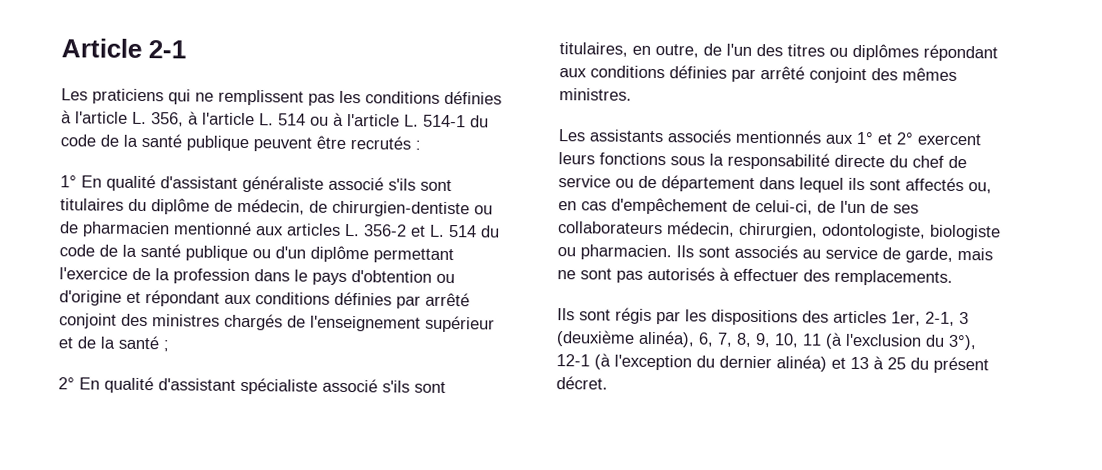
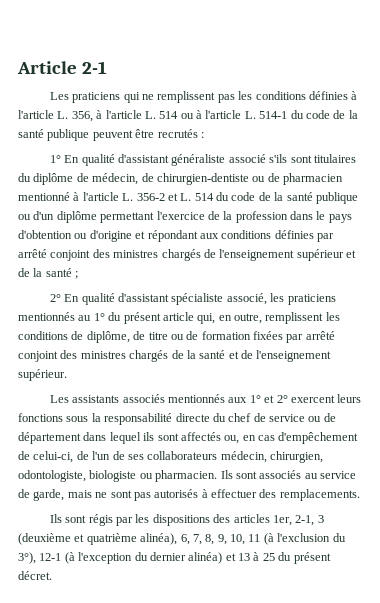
[255,223,341,236] aux articles -> [73,192,119,201] à l'article
[322,378,446,393] [559,42,998,62] [559,65,957,84] [559,88,632,101] associé s'ils sont titulaires, en outre, de l'un des titres ou diplômes répondant aux conditions définies par arrêté conjoint des mêmes ministres. -> [226,293,336,305] [18,312,340,324] [18,331,335,343] [18,350,332,362] [18,369,67,381] associé, les praticiens mentionnés au 1° du présent article qui, en outre, remplissent les conditions de diplôme, de titre ou de formation fixées par arrêté conjoint des ministres chargés de la santé et de l'enseignement supérieur.
(635, 338) none -> [74,533,137,545] et quatrième

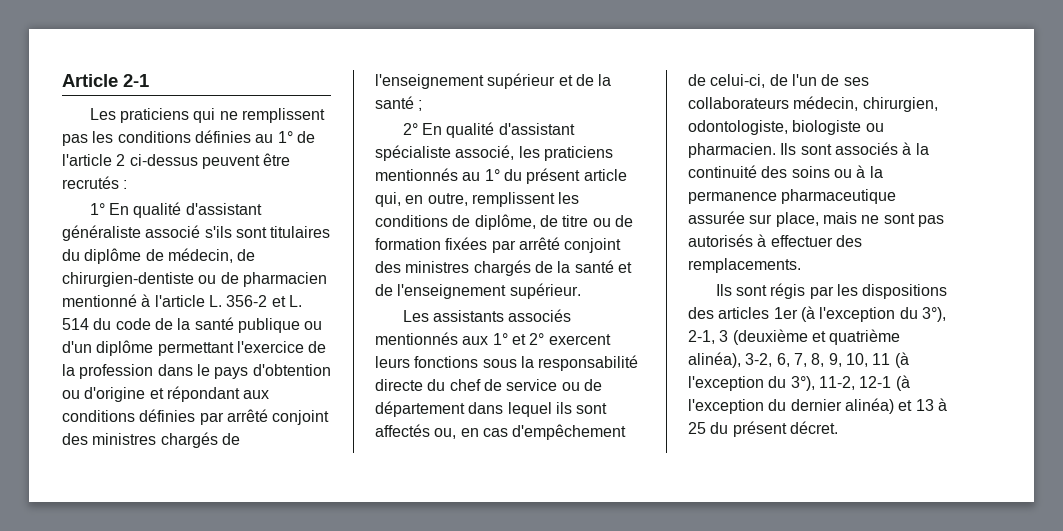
[351,91,358,100] [18,110,358,122] [18,129,90,141] à l'article L. 356, à l'article L. 514 ou à l'article L. 514-1 du code de la santé publique -> [255,131,315,143] [62,154,198,166] au 1° de l'article 2 ci-dessus
[304,471,356,479] [18,489,65,501] au service de garde, -> [902,142,929,155] [688,165,883,178] [688,189,897,204] [688,211,819,227] à la continuité des soins ou à la permanence pharmaceutique assurée sur place,
[272,515,292,526] 1er, -> [773,306,946,322] 1er (à l'exception du 3°),
(178, 539) none -> [745,353,773,367] 3-2,
[277,533,346,542] [18,552,36,564] l'exclusion du 3°), -> [688,376,855,391] l'exception du 3°), 11-2,

